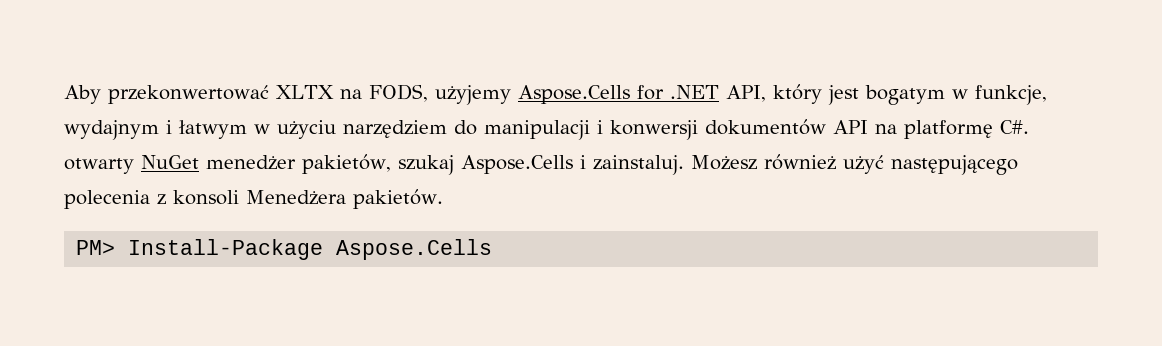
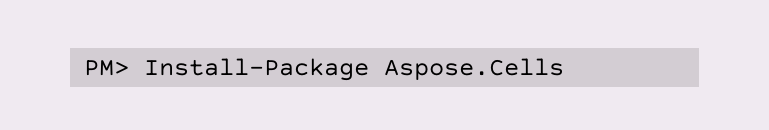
[64,84,1047,105] [64,119,1029,140] [64,154,1018,175] [64,189,443,209] Aby przekonwertować XLTX na FODS, użyjemy Aspose.Cells for .NET API, który jest bogatym w funkcje, wydajnym i łatwym w użyciu narzędziem do manipulacji i konwersji dokumentów API na platformę C#. otwarty NuGet menedżer pakietów, szukaj Aspose.Cells i zainstaluj. Możesz również użyć następującego polecenia z konsoli Menedżera pakietów. // -> (83, 68) none

